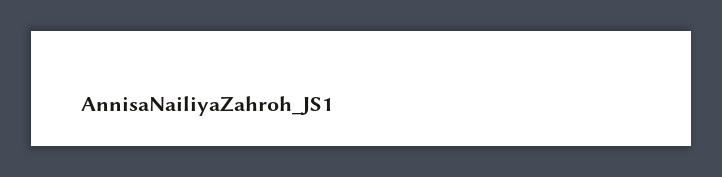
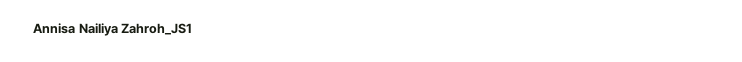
[81,96,333,116] AnnisaNailiyaZahroh_JS1 -> [33,23,193,36] Annisa Nailiya Zahroh_JS1

